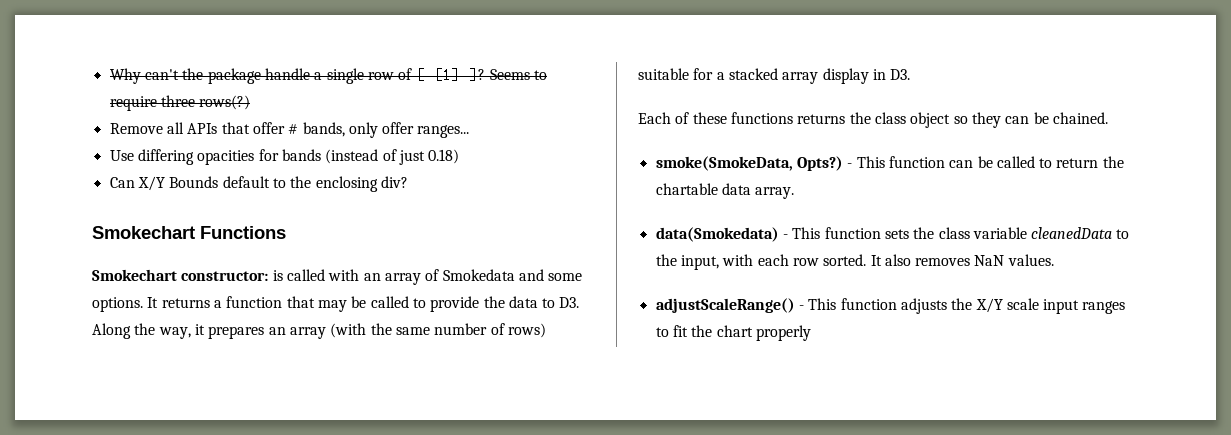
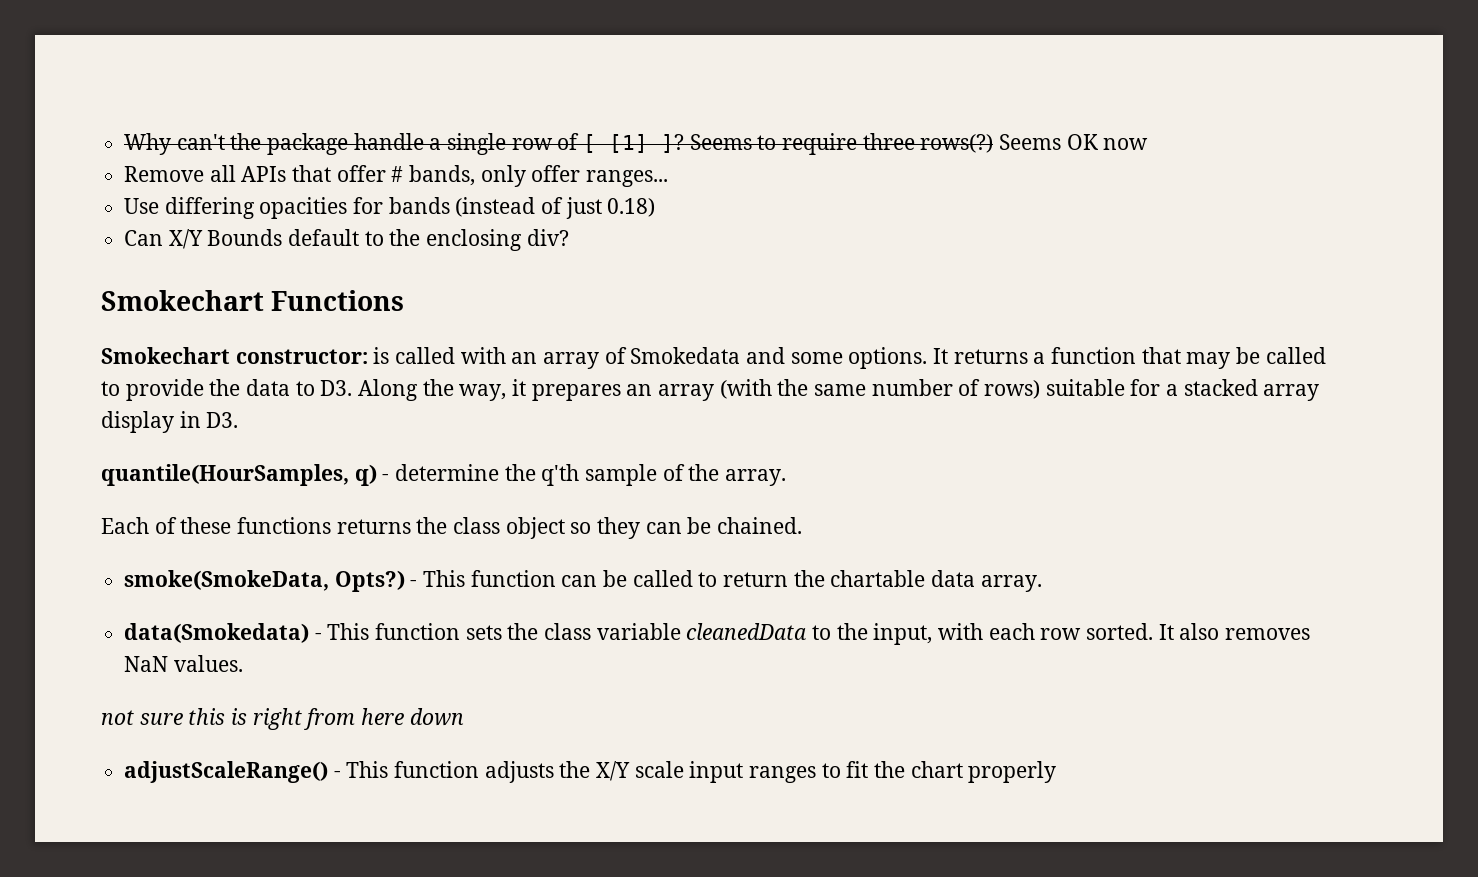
(251, 102) none -> [999,134,1149,150] Seems OK now
(911, 74) none -> [101,464,787,486] // quantile(HourSamples, q) - determine the q'th sample of the array.
(1054, 260) none -> [101,708,464,730] // not sure this is right from here down

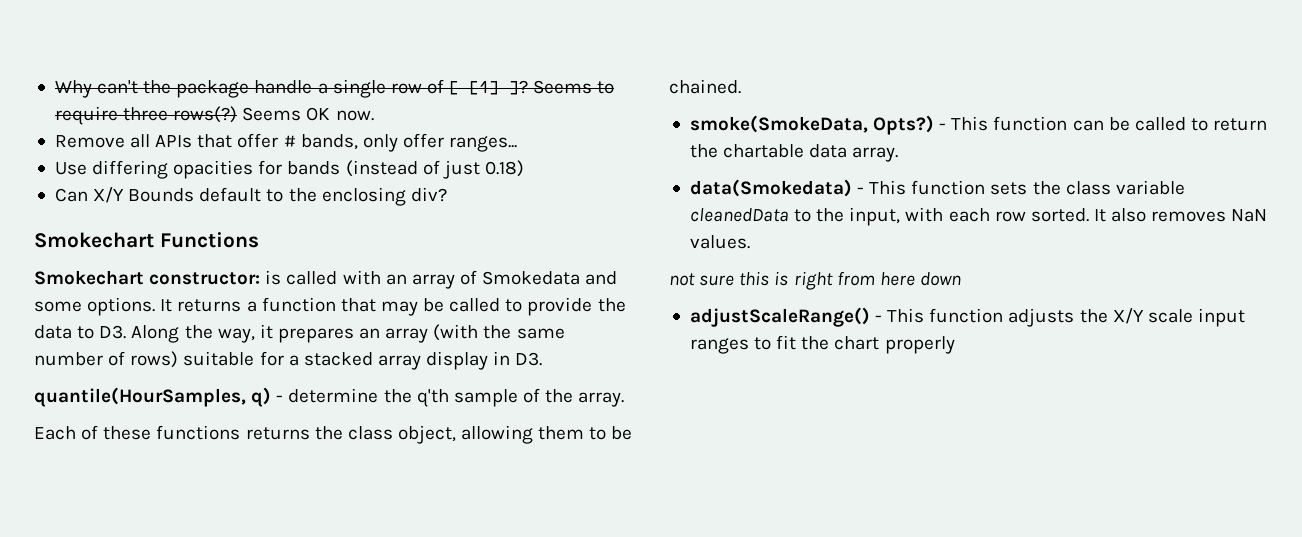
[1103,138,1149,150] now -> [335,110,374,121] now.
[505,517,682,539] object so they can -> [397,425,607,444] object, allowing them to

